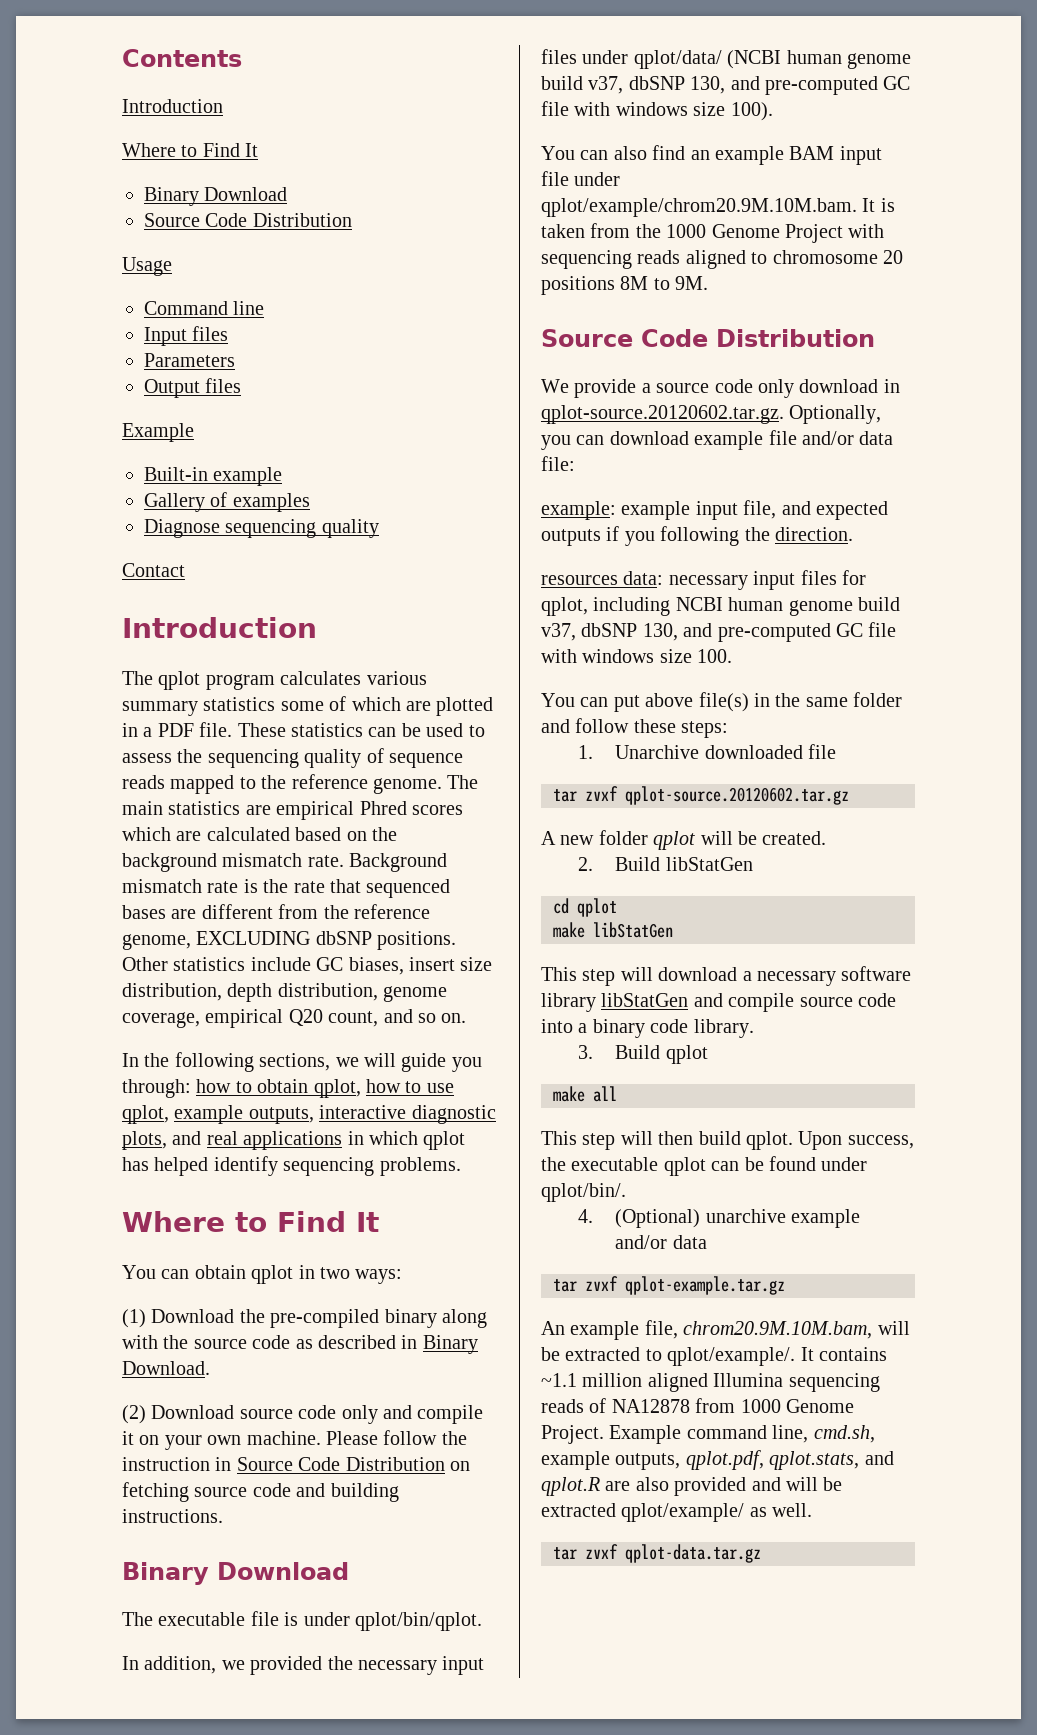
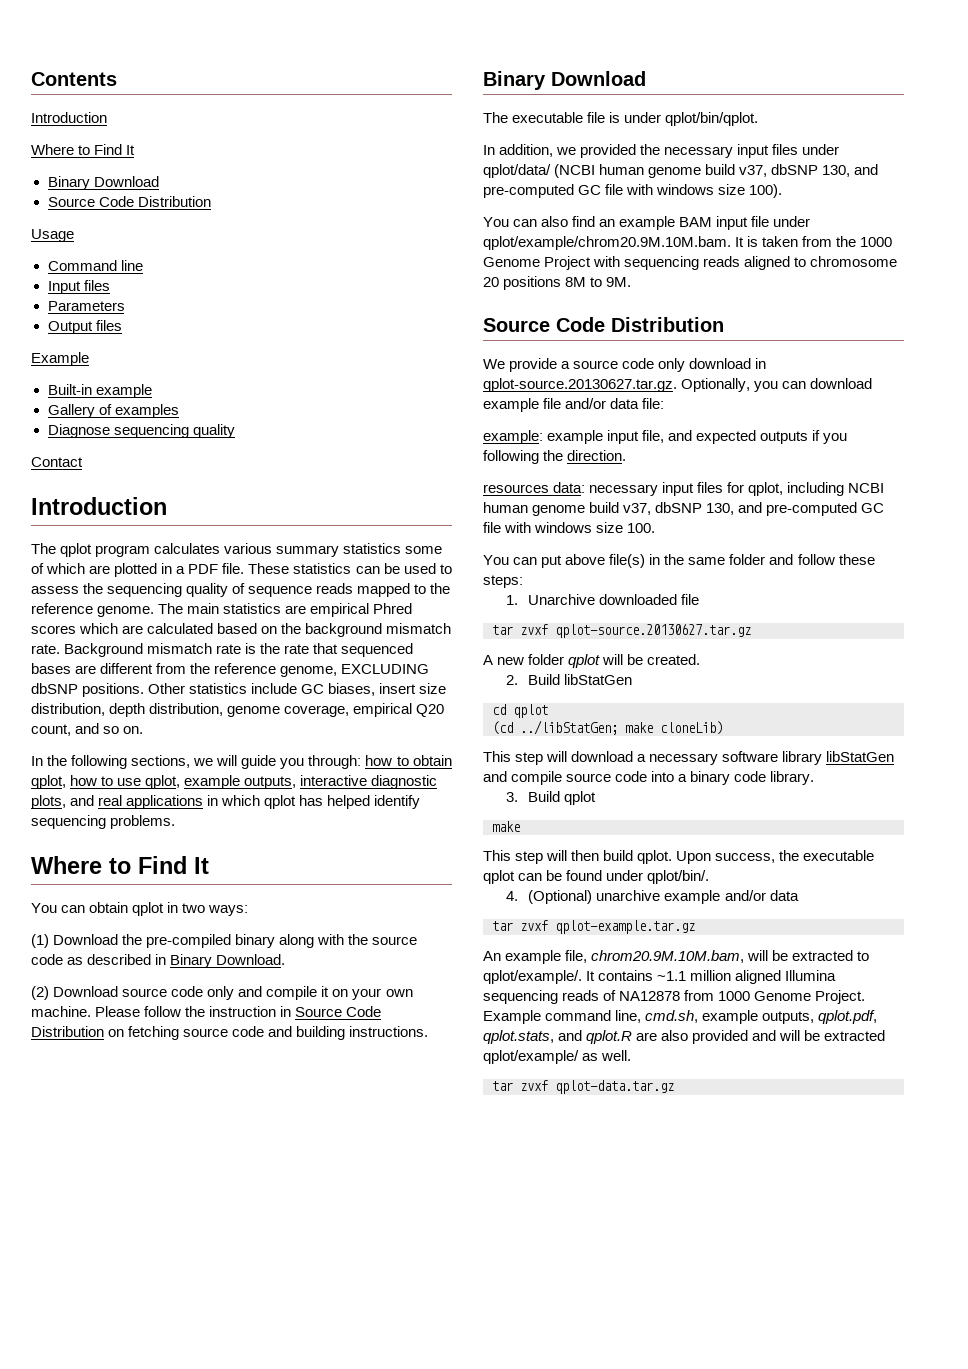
[541,405,784,424] qplot-source.20120602.tar.gz. -> [483,378,677,392] qplot-source.20130627.tar.gz.
[625,786,849,805] qplot-source.20120602.tar.gz -> [555,624,751,638] qplot-source.20130627.tar.gz
[553,922,673,938] make libStatGen -> [492,720,723,735] (cd ../libStatGen; make cloneLib)
[593,1086,617,1102] all -> (520, 826) none

